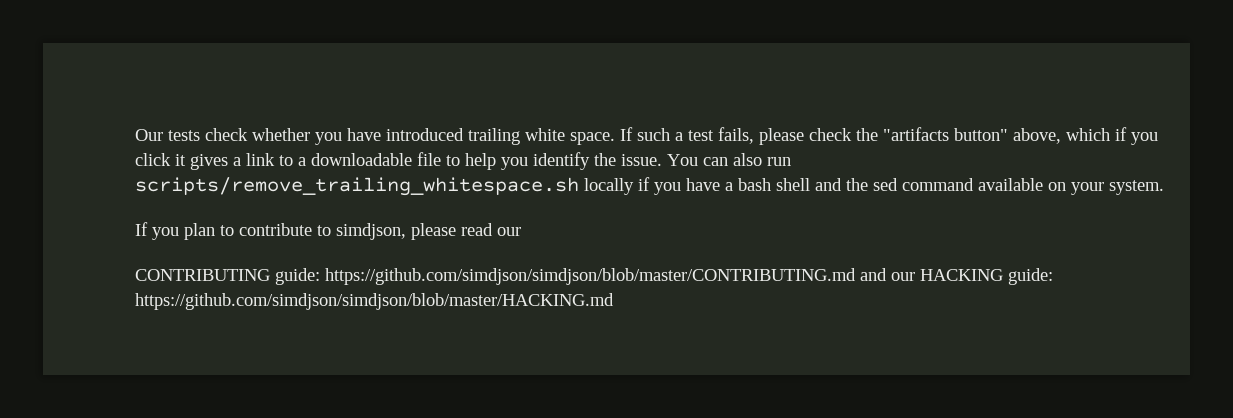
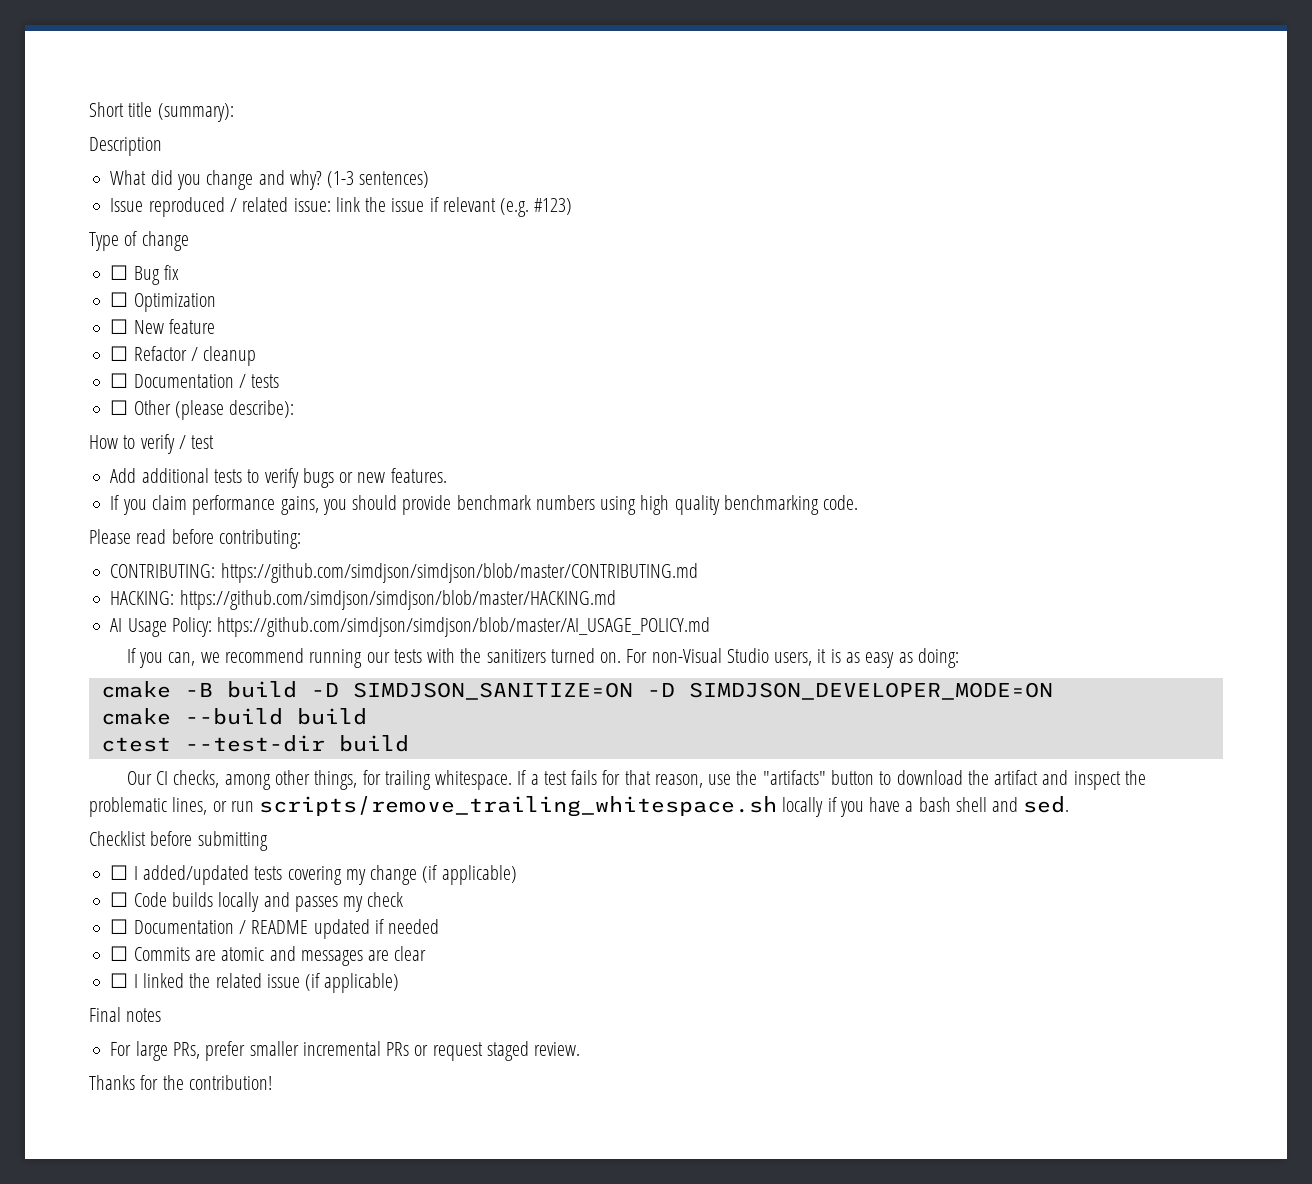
[135,127,1158,145] [135,152,762,170] Our tests check whether you have introduced trailing white space. If such a test fails, please check the "artifacts button" above, which if you click it gives a link to a downloadable file to help you identify the issue. You can also -> [89,102,234,122] [89,137,162,156] [110,170,430,190] [110,197,573,217] [89,231,189,251] [110,265,179,285] [110,292,216,312] [110,319,215,334] [110,346,257,366] [110,373,280,388] [110,400,295,420] [89,434,215,454] [110,468,447,488] [110,495,859,515] [89,529,301,549] [110,563,698,583] [110,590,616,610] [110,617,711,637] [126,648,959,668] [100,681,1053,700] [100,708,367,725] [100,735,409,752] [126,770,1146,790] [89,797,227,817] Short title (summary): // Description // What did you change and why? (1-3 sentences) // Issue reproduced / related issue: link the issue if relevant (e.g. #123) // Type of change // ☐ Bug fix // ☐ Optimization // ☐ New feature // ☐ Refactor / cleanup // ☐ Documentation / tests // ☐ Other (please describe): // How to verify / test // Add additional tests to verify bugs or new features. // If you claim performance gains, you should provide benchmark numbers using high quality benchmarking code. // Please read before contributing: // CONTRIBUTING: https://github.com/simdjson/simdjson/blob/master/CONTRIBUTING.md // HACKING: https://github.com/simdjson/simdjson/blob/master/HACKING.md // AI Usage Policy: https://github.com/simdjson/simdjson/blob/master/AI_USAGE_POLICY.md // If you can, we recommend running our tests with the sanitizers turned on. For non-Visual Studio users, it is as easy as doing: // cmake -B build -D SIMDJSON_SANITIZE=ON -D SIMDJSON_DEVELOPER_MODE=ON // cmake --build build // ctest --test-dir build // Our CI checks, among other things, for trailing whitespace. If a test fails for that reason, use the "artifacts" button to download the artifact and inspect the problematic lines, or
[846,178,1164,195] [135,222,521,240] [135,268,1053,285] [135,293,614,310] the sed command available on your system. // If you plan to contribute to simdjson, please read our // CONTRIBUTING guide: https://github.com/simdjson/simdjson/blob/master/CONTRIBUTING.md and our HACKING guide: https://github.com/simdjson/simdjson/blob/master/HACKING.md -> [1023,796,1070,813] [89,831,268,851] [110,865,517,885] [110,892,404,912] [110,919,440,939] [110,946,427,966] [110,973,400,993] [89,1007,162,1022] [110,1041,581,1061] [89,1075,272,1090] sed. // Checklist before submitting // ☐ I added/updated tests covering my change (if applicable) // ☐ Code builds locally and passes my check // ☐ Documentation / README updated if needed // ☐ Commits are atomic and messages are clear // ☐ I linked the related issue (if applicable) // Final notes // For large PRs, prefer smaller incremental PRs or request staged review. // Thanks for the contribution!

